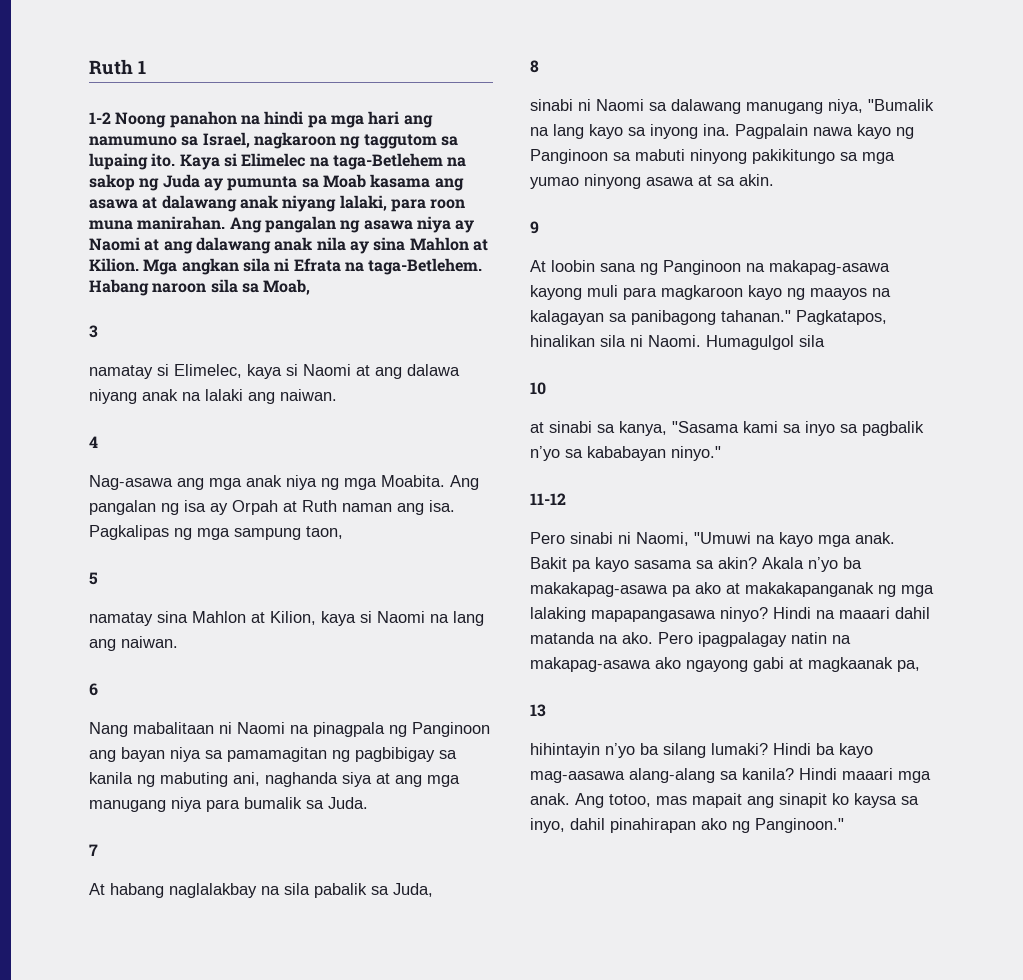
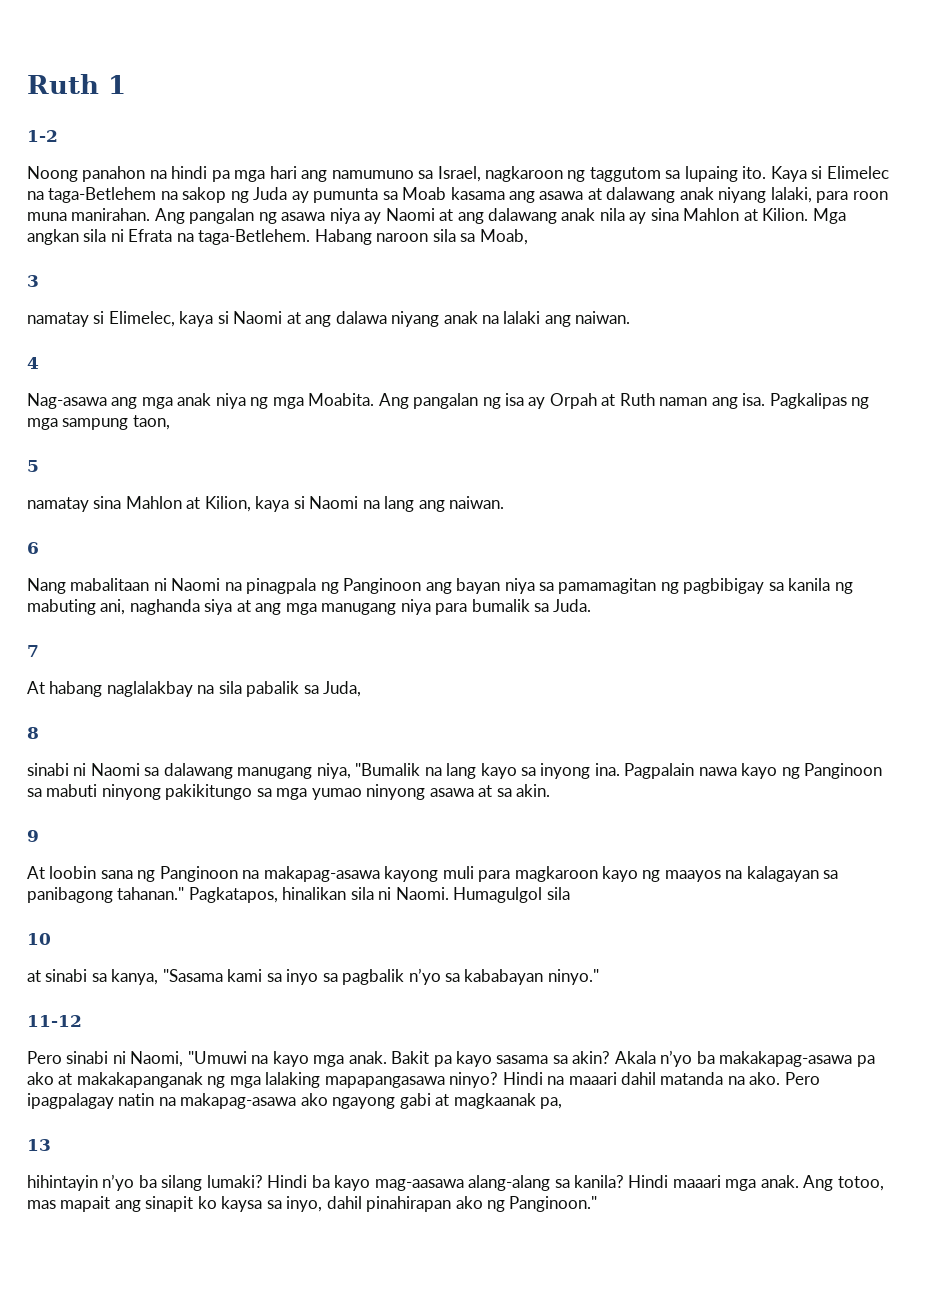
(111, 118) none -> (58, 136) //

